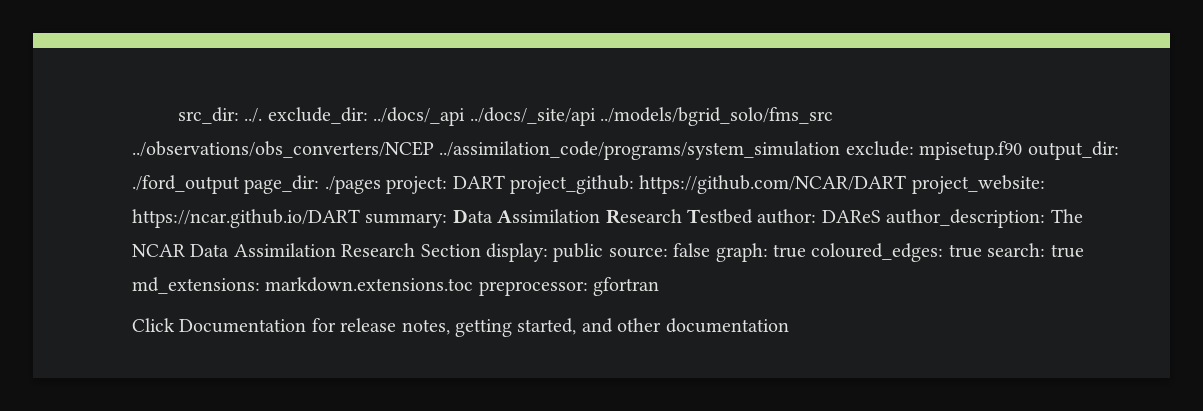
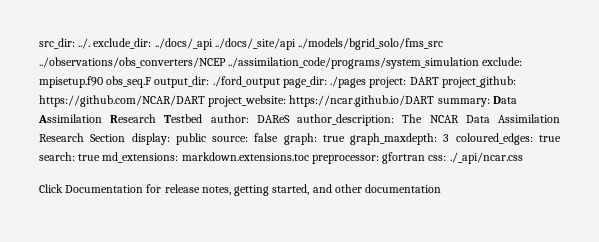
(1023, 150) none -> [106,76,152,88] obs_seq.F
(806, 251) none -> [350,133,450,145] graph_maxdepth: 3
(660, 286) none -> [428,152,523,164] css: ./_api/ncar.css

